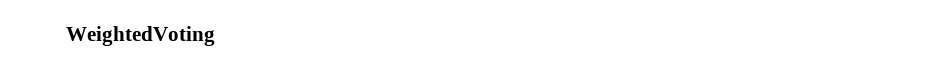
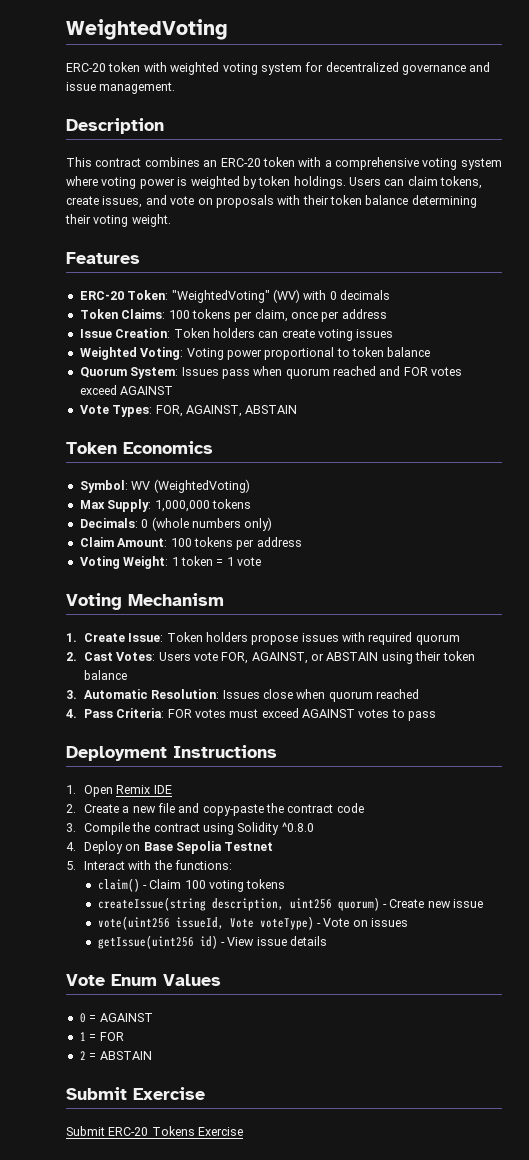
(215, 36) none -> [66,62,491,75] [66,82,176,94] [66,118,164,134] [66,157,502,170] [66,176,483,189] [66,195,477,208] [65,214,171,227] [66,252,140,264] [79,289,390,303] [79,309,387,322] [79,328,394,341] [79,347,431,360] [79,366,463,379] [79,385,174,395] [79,405,298,417] [66,441,213,454] [79,479,250,493] [79,499,251,512] [79,517,273,531] [79,537,302,550] [79,556,261,569] [66,593,224,610] [66,632,460,645] [66,651,475,664] [83,670,127,680] [66,689,420,702] [66,708,437,721] [66,745,277,761] [66,785,172,797] [66,803,364,816] [66,822,314,835] [66,841,274,854] [66,860,232,870] [97,878,286,892] [97,897,484,911] [97,916,409,930] [97,935,328,949] [66,974,221,986] [79,1013,153,1023] [79,1032,124,1041] [79,1051,152,1060] [66,1087,205,1100] [66,1126,244,1136] // ERC-20 token with weighted voting system for decentralized governance and issue management. // Description // This contract combines an ERC-20 token with a comprehensive voting system where voting power is weighted by token holdings. Users can claim tokens, create issues, and vote on proposals with their token balance determining their voting weight. // Features // ERC-20 Token: "WeightedVoting" (WV) with 0 decimals // Token Claims: 100 tokens per claim, once per address // Issue Creation: Token holders can create voting issues // Weighted Voting: Voting power proportional to token balance // Quorum System: Issues pass when quorum reached and FOR votes exceed AGAINST // Vote Types: FOR, AGAINST, ABSTAIN // Token Economics // Symbol: WV (WeightedVoting) // Max Supply: 1,000,000 tokens // Decimals: 0 (whole numbers only) // Claim Amount: 100 tokens per address // Voting Weight: 1 token = 1 vote // Voting Mechanism // 1. Create Issue: Token holders propose issues with required quorum // 2. Cast Votes: Users vote FOR, AGAINST, or ABSTAIN using their token balance // 3. Automatic Resolution: Issues close when quorum reached // 4. Pass Criteria: FOR votes must exceed AGAINST votes to pass // Deployment Instructions // 1. Open Remix IDE // 2. Create a new file and copy-paste the contract code // 3. Compile the contract using Solidity ^0.8.0 // 4. Deploy on Base Sepolia Testnet // 5. Interact with the functions: // claim() - Claim 100 voting tokens // createIssue(string description, uint256 quorum) - Create new issue // vote(uint256 issueId, Vote voteType) - Vote on issues // getIssue(uint256 id) - View issue details // Vote Enum Values // 0 = AGAINST // 1 = FOR // 2 = ABSTAIN // Submit Exercise // Submit ERC-20 Tokens Exercise

